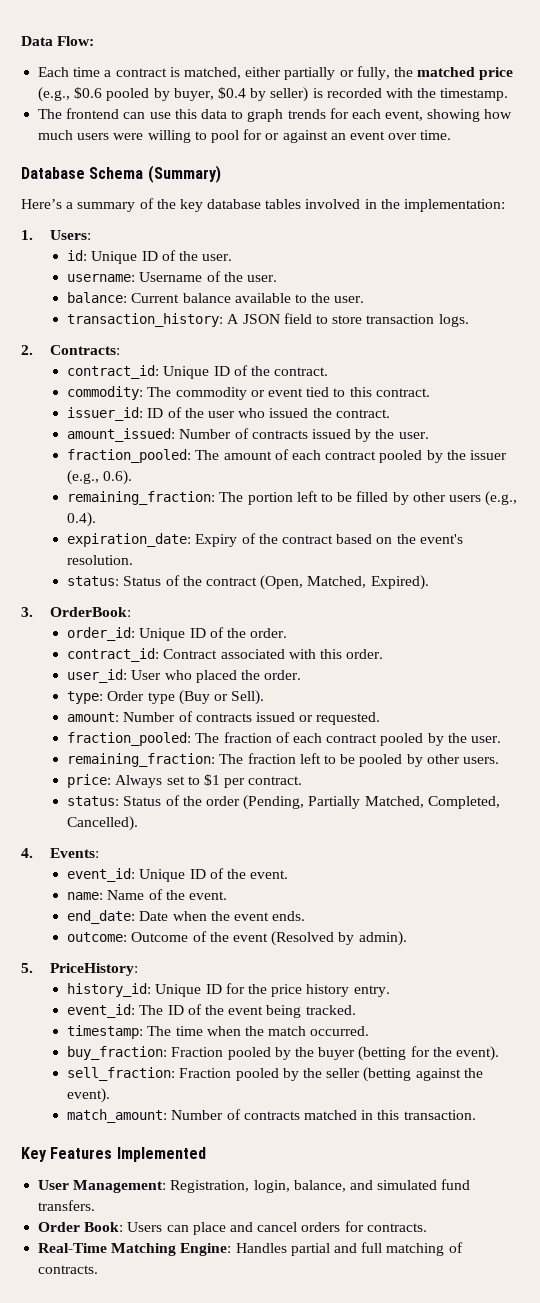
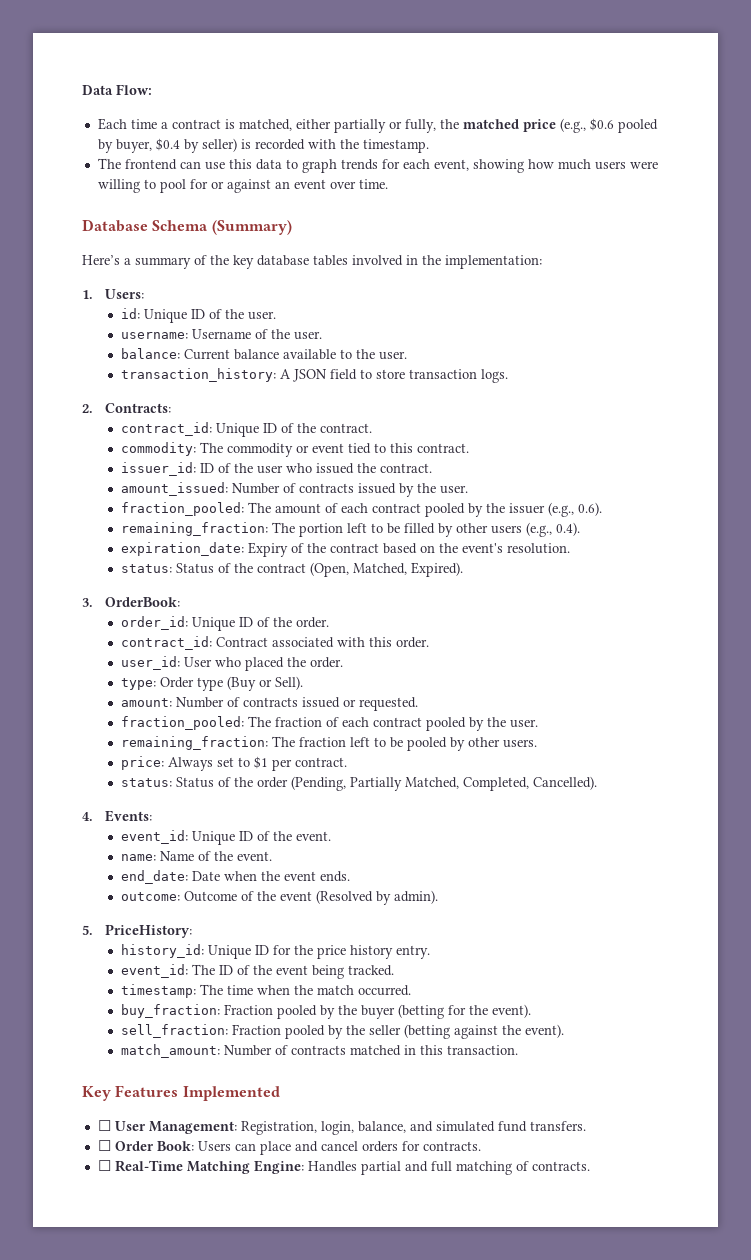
(206, 1154) none -> [97,1120,111,1131] ☐
(96, 1205) none -> [97,1140,111,1151] ☐
(427, 1227) none -> [97,1160,111,1171] ☐

